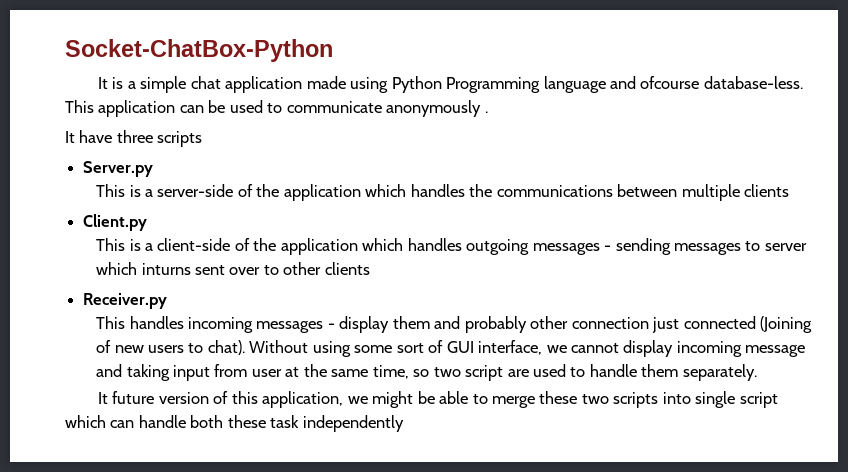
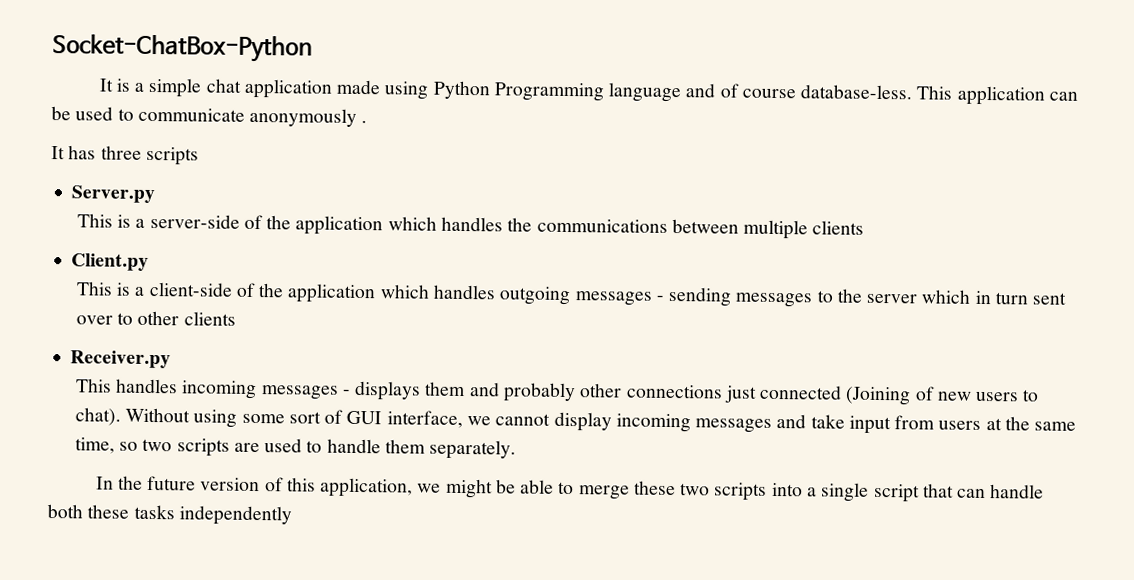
[640,76,700,89] ofcourse -> [719,83,796,99] of course
[79,130,113,143] have -> [68,145,97,160] has
(761, 246) none -> [836,288,863,303] the
[141,263,191,275] inturns -> [974,290,1028,305] in turn
[339,316,390,333] display -> [354,380,422,401] displays
[571,317,649,329] connection -> [625,384,723,399] connections
[745,345,806,357] [96,364,170,381] message and taking -> [695,414,845,433] messages and take
[251,369,282,377] user -> [938,420,982,430] users
[465,365,504,381] script -> [176,438,230,457] scripts
[97,392,108,404] It -> [95,475,143,490] In the
(691, 398) none -> [807,487,818,497] a
[65,415,106,428] which -> [922,483,954,498] that
[270,415,300,428] task -> [133,504,175,520] tasks

